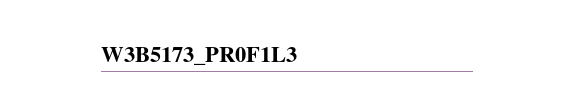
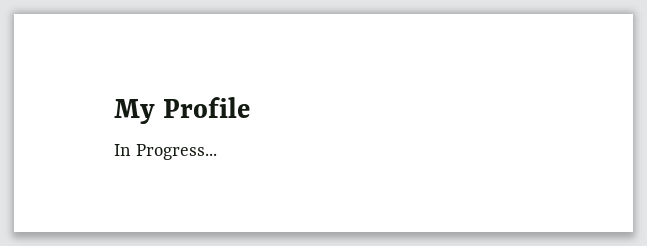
[101,47,297,65] W3B5173_PR0F1L3 -> [114,97,251,124] [114,144,218,160] My Profile // In Progress...

